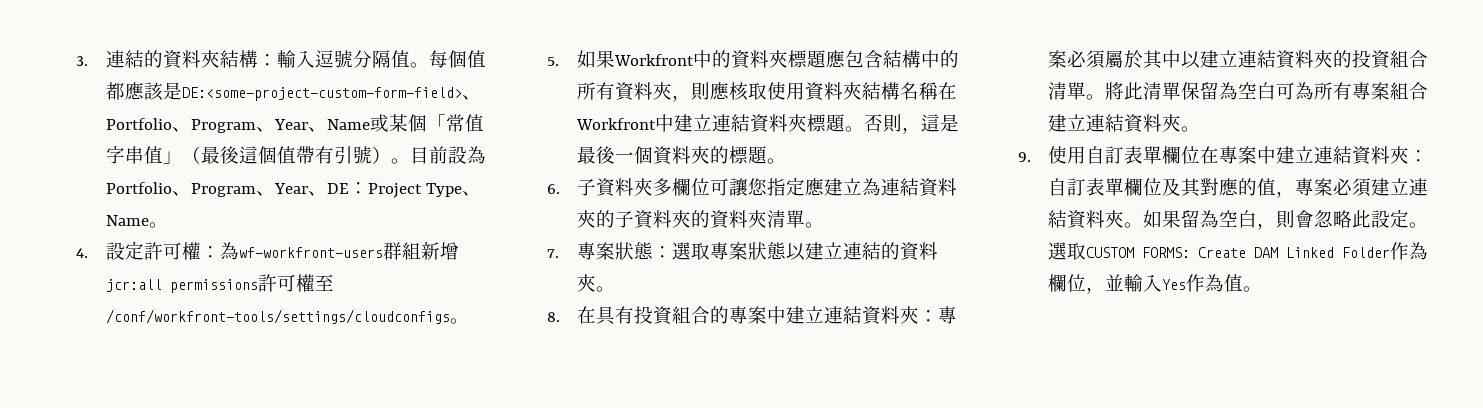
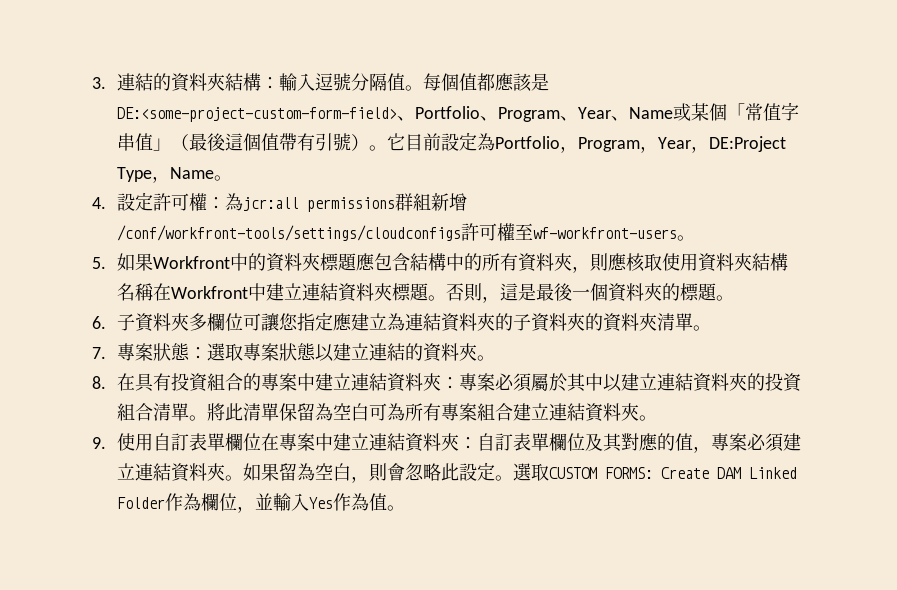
[409,146,486,164] [105,182,481,198] 目前設為Portfolio、Program、Year、DE：Project Type、 -> [387,132,787,153] [117,167,171,183] 它目前設定為Portfolio，Program，Year，DE:Project Type，
[238,242,459,260] [105,279,258,293] wf-workfront-users群組新增jcr:all permissions -> [243,193,468,212] [117,225,462,241] jcr:all permissions群組新增/conf/workfront-tools/settings/cloudconfigs
[105,309,450,324] /conf/workfront-tools/settings/cloudconfigs -> [533,227,678,239] wf-workfront-users

